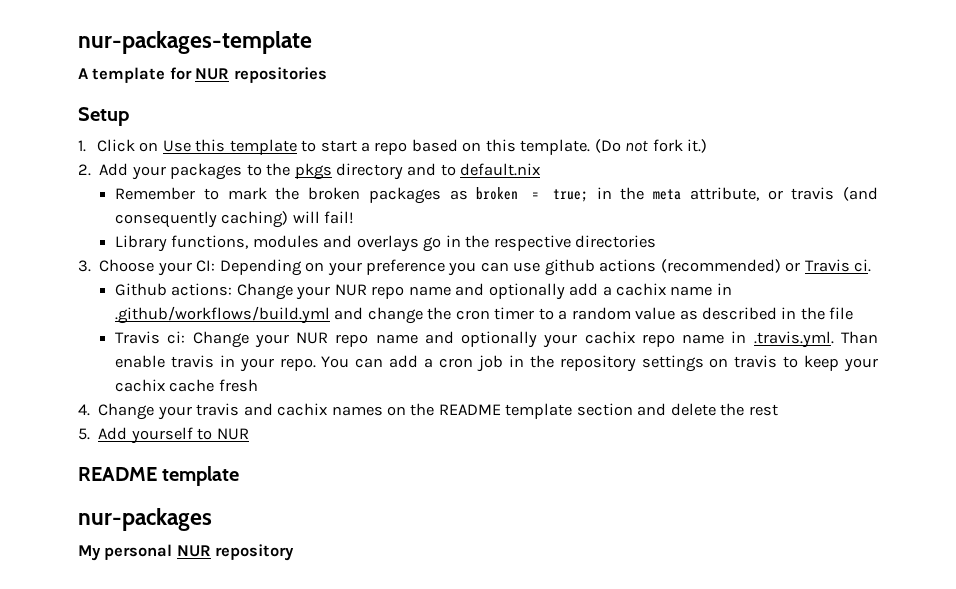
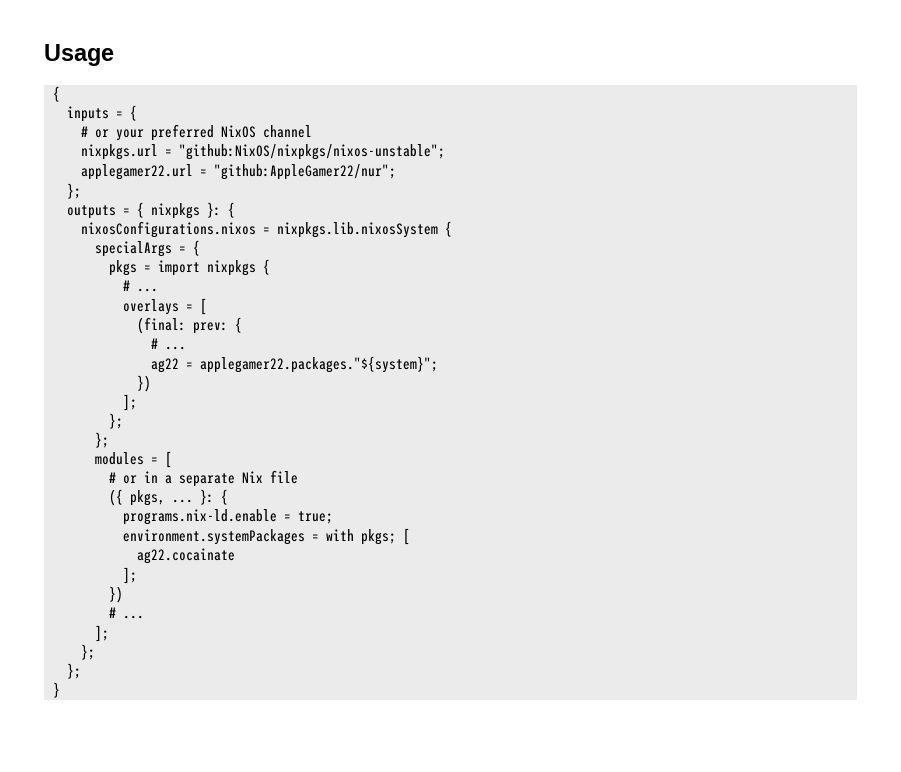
[78,31,312,54] [78,67,327,83] [78,107,129,126] [78,139,708,155] [78,163,541,180] [114,187,879,204] [114,211,355,228] [114,235,657,252] [78,259,872,276] [114,283,732,300] [114,306,854,324] [114,331,878,348] [114,355,879,372] [114,379,258,392] [78,403,778,420] [78,427,249,444] [78,466,240,486] [78,508,212,531] [78,544,295,561] nur-packages-template // A template for NUR repositories // Setup // 1. Click on Use this template to start a repo based on this template. (Do not fork it.) // 2. Add your packages to the pkgs directory and to default.nix // Remember to mark the broken packages as broken = true; in the meta attribute, or travis (and consequently caching) will fail! // Library functions, modules and overlays go in the respective directories // 3. Choose your CI: Depending on your preference you can use github actions (recommended) or Travis ci. // Github actions: Change your NUR repo name and optionally add a cachix name in .github/workflows/build.yml and change the cron timer to a random value as described in the file // Travis ci: Change your NUR repo name and optionally your cachix repo name in .travis.yml. Than enable travis in your repo. You can add a cron job in the repository settings on travis to keep your cachix cache fresh // 4. Change your travis and cachix names on the README template section and delete the rest // 5. Add yourself to NUR // README template // nur-packages // My personal NUR repository -> [44,44,114,66] [53,86,60,102] [67,105,137,122] [81,124,312,141] [81,144,445,160] [81,164,396,180] [67,183,81,199] [67,202,235,219] [81,221,452,238] [95,240,200,257] [109,259,270,276] [123,280,158,292] [123,298,207,315] [137,317,242,334] [151,338,186,350] [151,356,438,373] [137,375,151,392] [123,394,137,411] [109,413,123,429] [95,432,109,448] [95,451,172,468] [109,470,298,487] [109,489,228,506] [123,509,333,525] [123,528,410,545] [137,548,235,564] [123,567,137,584] [109,586,123,603] [109,607,144,619] [95,625,109,642] [81,644,95,660] [67,663,81,679] [53,682,60,698] Usage // { // inputs = { // # or your preferred NixOS channel // nixpkgs.url = "github:NixOS/nixpkgs/nixos-unstable"; // applegamer22.url = "github:AppleGamer22/nur"; // }; // outputs = { nixpkgs }: { // nixosConfigurations.nixos = nixpkgs.lib.nixosSystem { // specialArgs = { // pkgs = import nixpkgs { // # ... // overlays = [ // (final: prev: { // # ... // ag22 = applegamer22.packages."${system}"; // }) // ]; // }; // }; // modules = [ // # or in a separate Nix file // ({ pkgs, ... }: { // programs.nix-ld.enable = true; // environment.systemPackages = with pkgs; [ // ag22.cocainate // ]; // }) // # ... // ]; // }; // }; // }

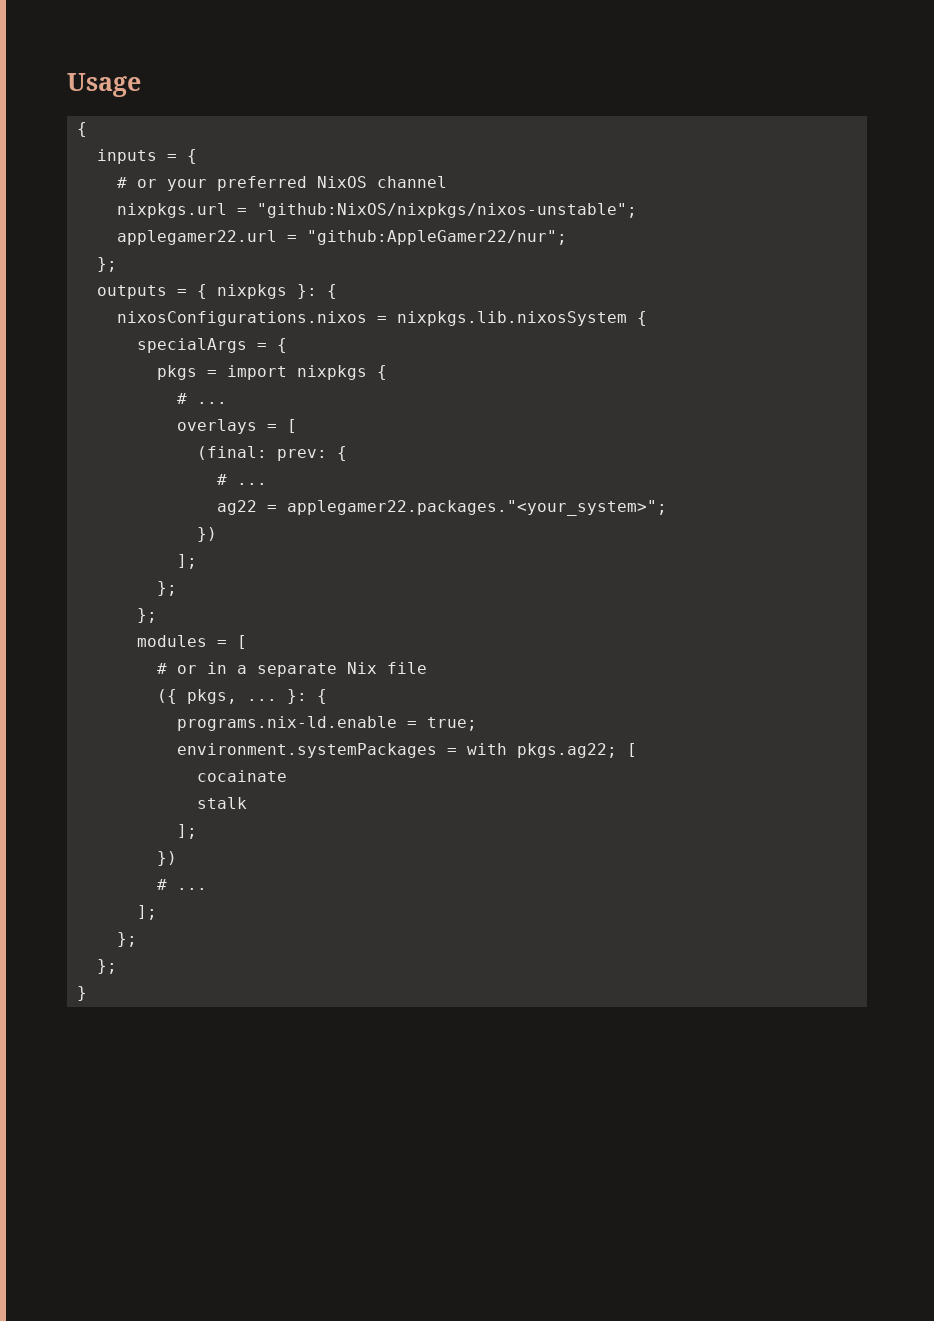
[200,356,438,373] applegamer22.packages."${system}"; -> [286,500,667,516] applegamer22.packages."<your_system>";
[361,528,410,545] [137,548,235,564] pkgs; [ // ag22.cocainate -> [516,743,637,758] [196,770,287,782] [196,797,247,809] pkgs.ag22; [ // cocainate // stalk

